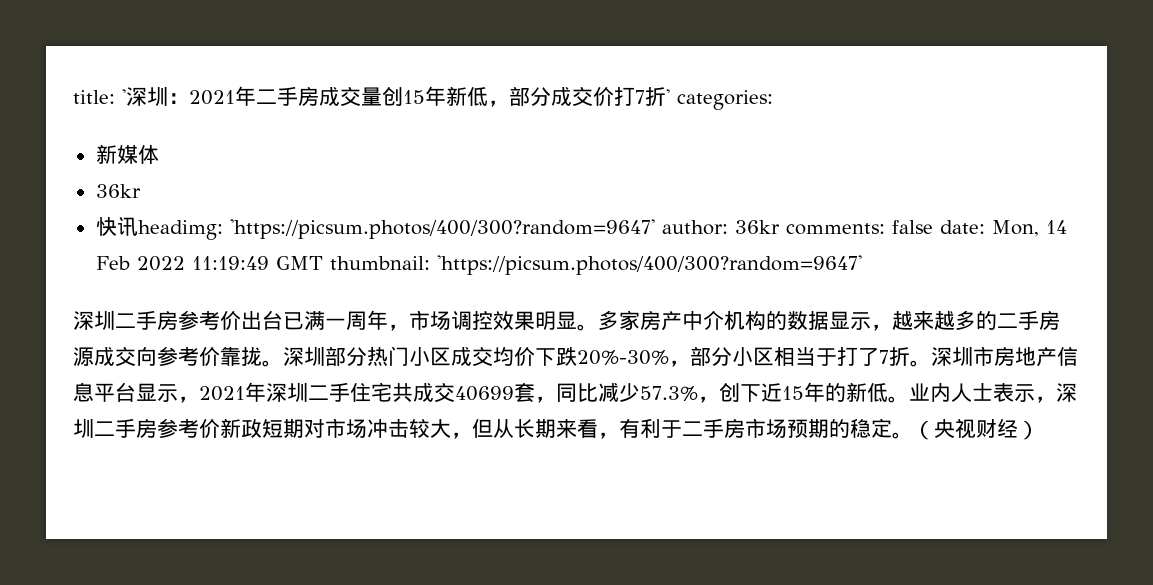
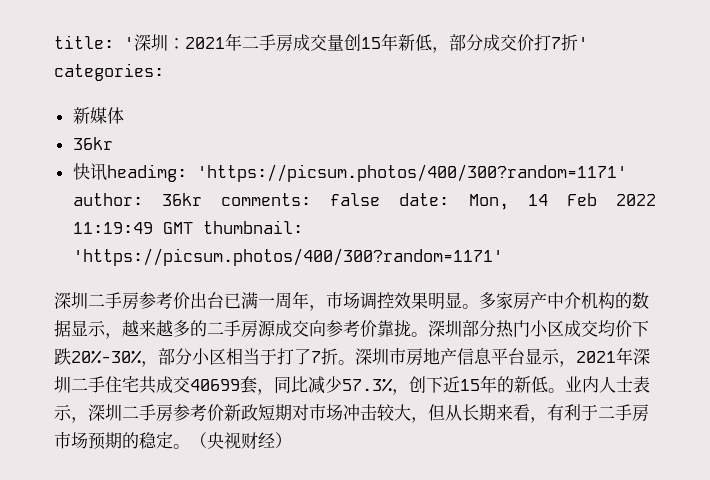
[229,219,655,239] 'https://picsum.photos/400/300?random=9647' -> [196,164,627,182] 'https://picsum.photos/400/300?random=1171'
[436,255,862,275] 'https://picsum.photos/400/300?random=9647' -> [72,248,503,266] 'https://picsum.photos/400/300?random=1171'

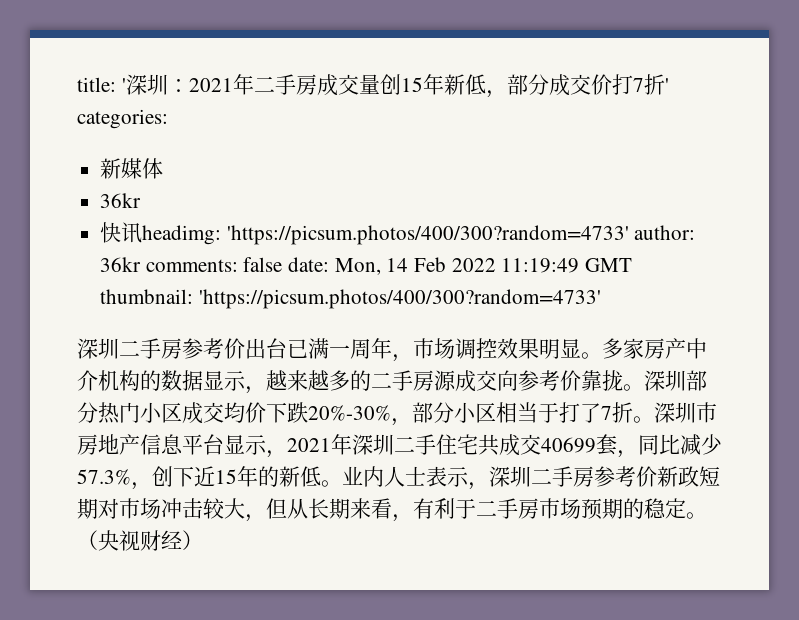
[196,164,627,182] 'https://picsum.photos/400/300?random=1171' -> [226,225,629,245] 'https://picsum.photos/400/300?random=4733'
[72,248,503,266] 'https://picsum.photos/400/300?random=1171' -> [198,289,601,309] 'https://picsum.photos/400/300?random=4733'

